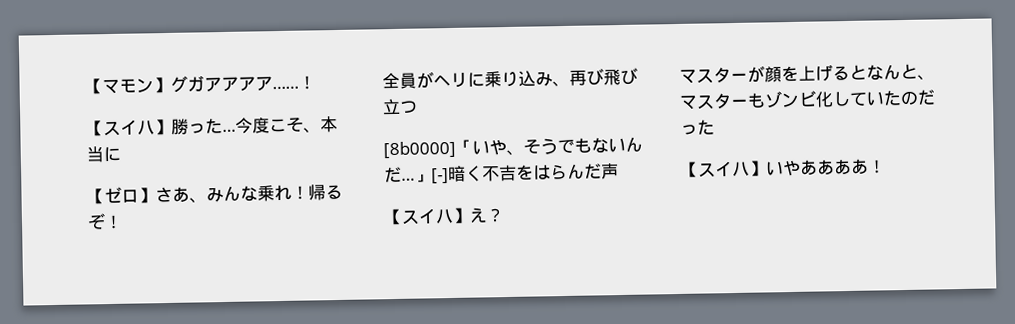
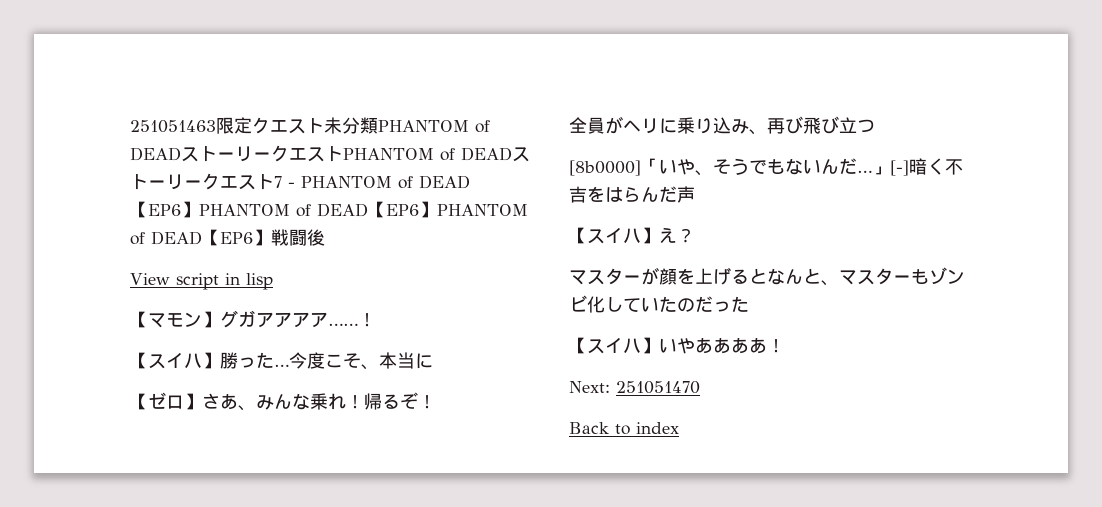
(85, 86) none -> [130,117,490,134] [130,145,530,162] [130,173,470,190] [130,201,528,218] [130,229,325,246] [130,273,273,290] 251051463限定クエスト未分類PHANTOM of DEADストーリークエストPHANTOM of DEADストーリークエスト7 - PHANTOM of DEAD【EP6】PHANTOM of DEAD【EP6】PHANTOM of DEAD【EP6】戦闘後 // View script in lisp //
(886, 166) none -> [569,381,700,394] [569,422,679,435] // Next: 251051470 // Back to index

